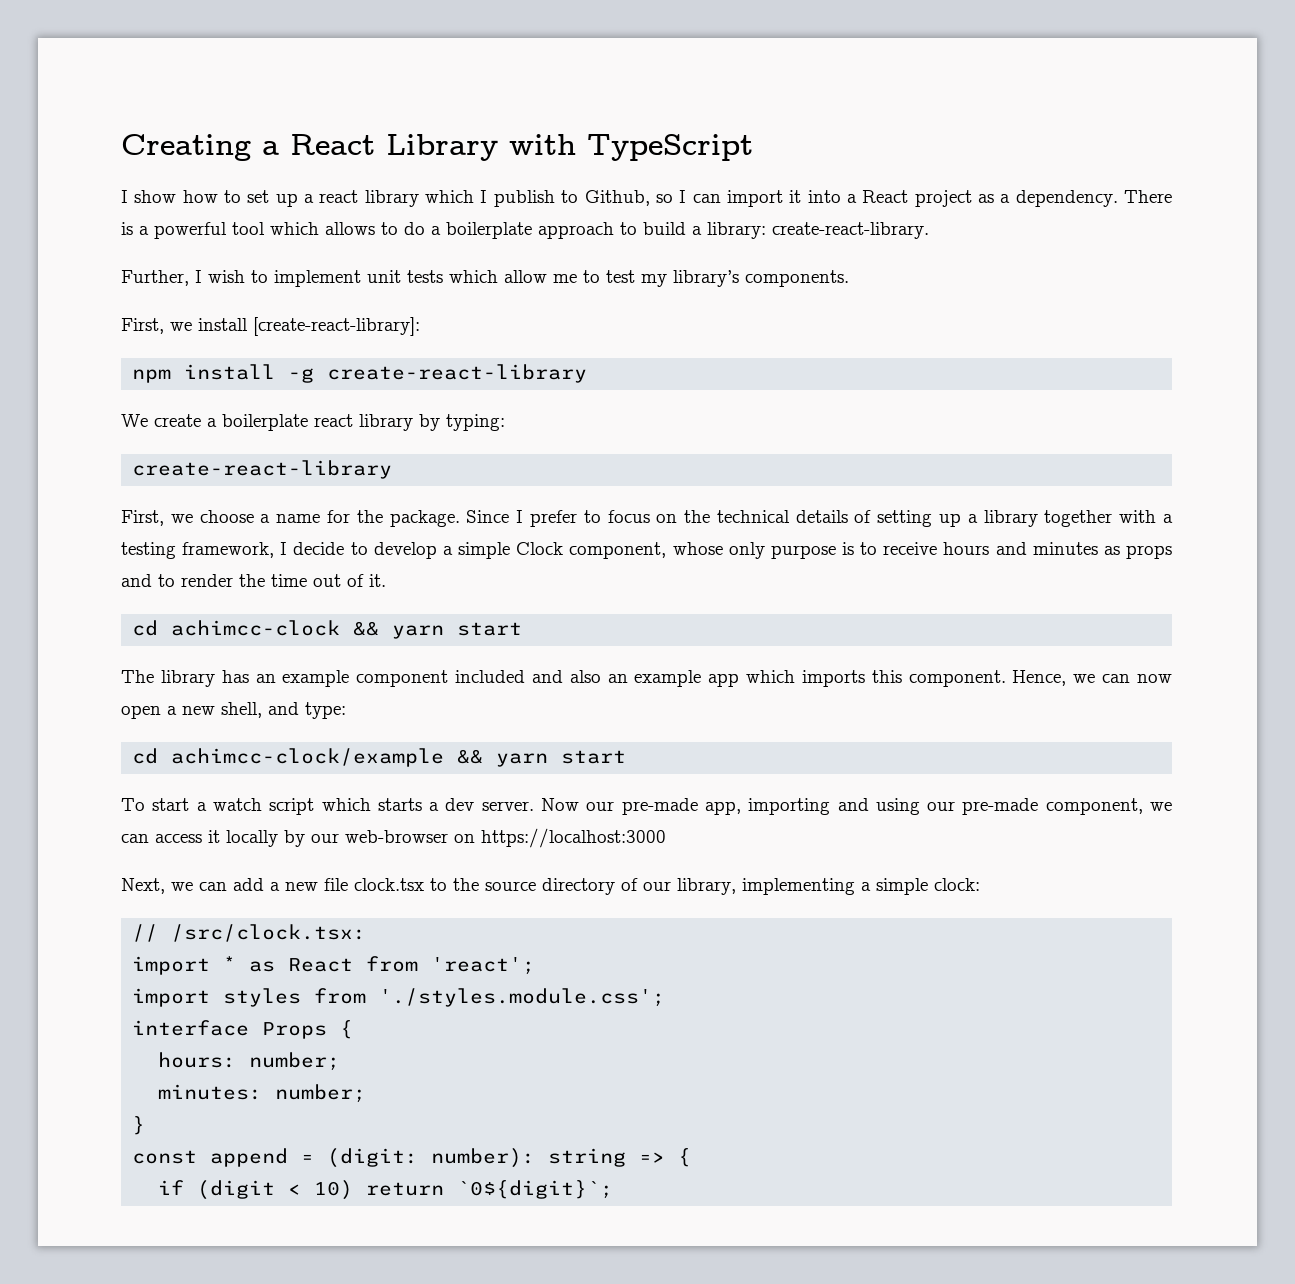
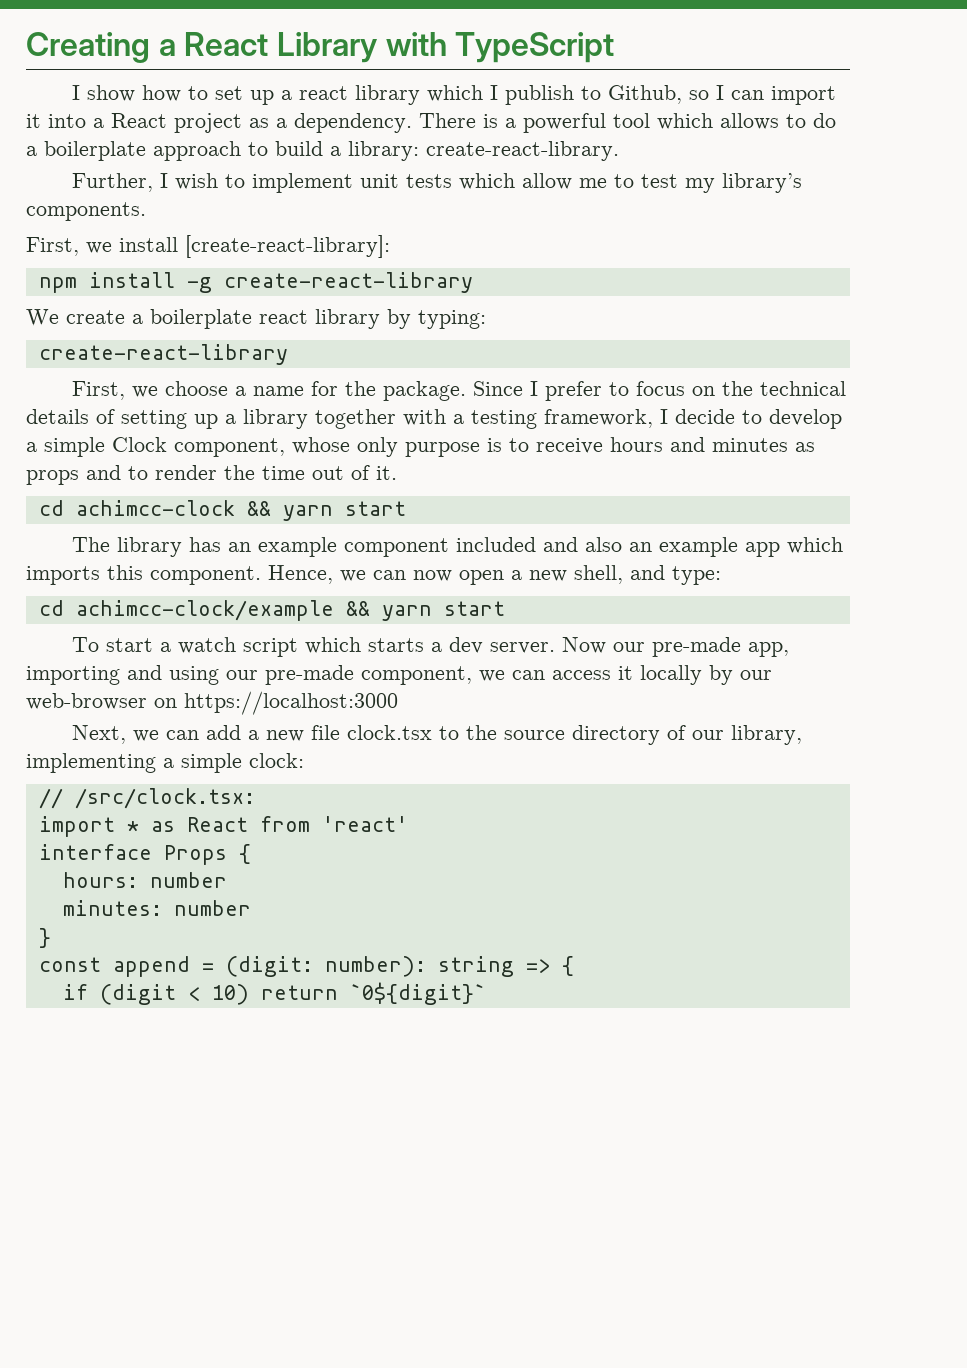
[431,957,536,975] [132,988,666,1007] 'react'; // import styles from './styles.module.css'; -> [321,816,408,832] 'react'
[249,1052,341,1071] number; -> [149,872,227,888] number
[275,1084,367,1103] number; -> [173,900,251,916] number
[457,1180,614,1199] `0${digit}`; -> [349,982,486,1005] `0${digit}`

